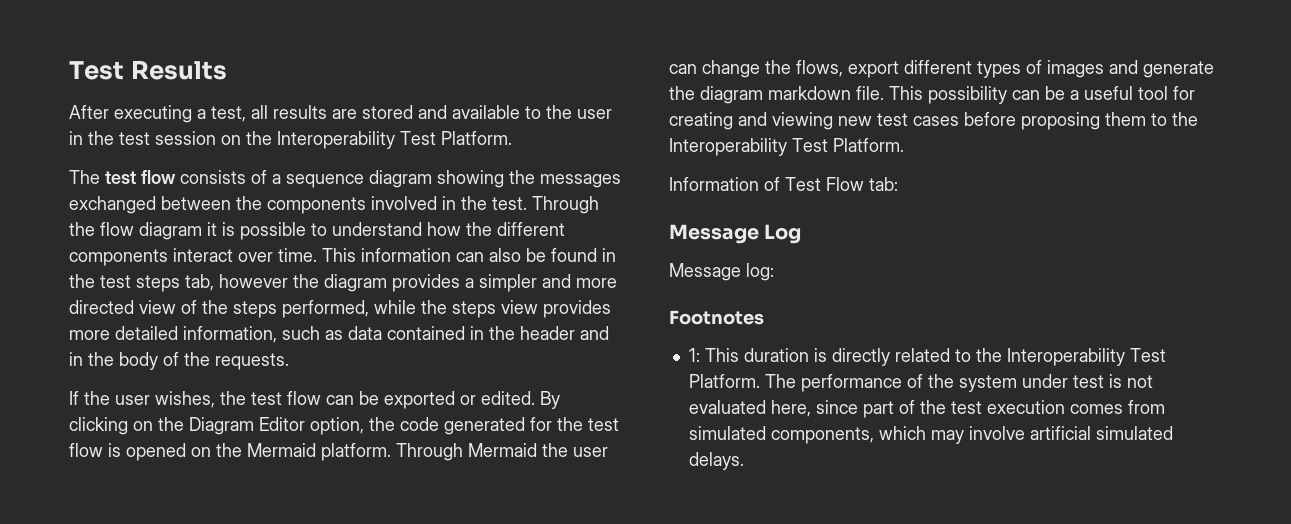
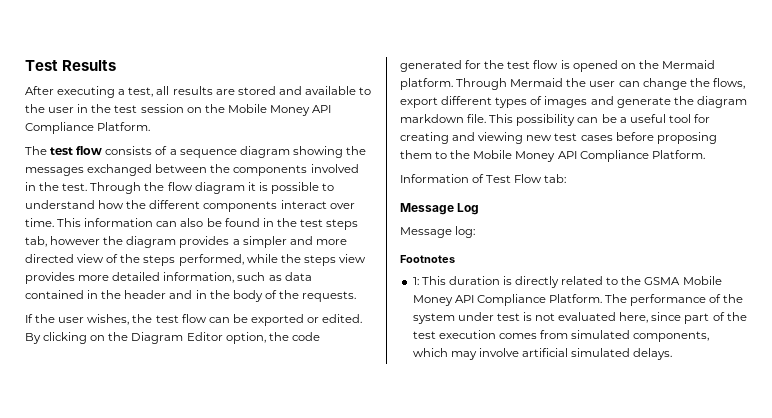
[277,131,436,149] Interoperability Test -> [227,104,332,116] [25,122,94,134] Mobile Money API Compliance
[669,138,828,156] Interoperability Test -> [473,150,649,162] Mobile Money API Compliance
[1006,348,1166,366] Interoperability Test -> [644,276,722,285] [412,294,546,306] GSMA Mobile Money API Compliance

